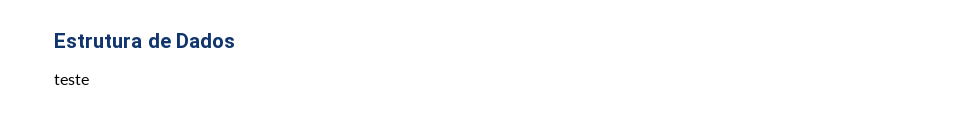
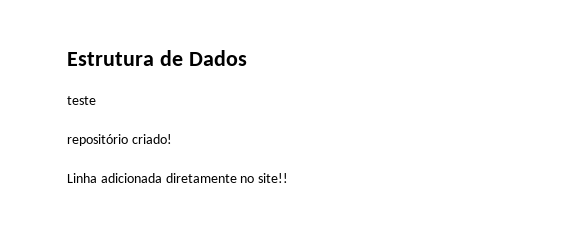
(89, 79) none -> [67,134,172,146] [67,173,289,183] // repositório criado! // Linha adicionada diretamente no site!!

